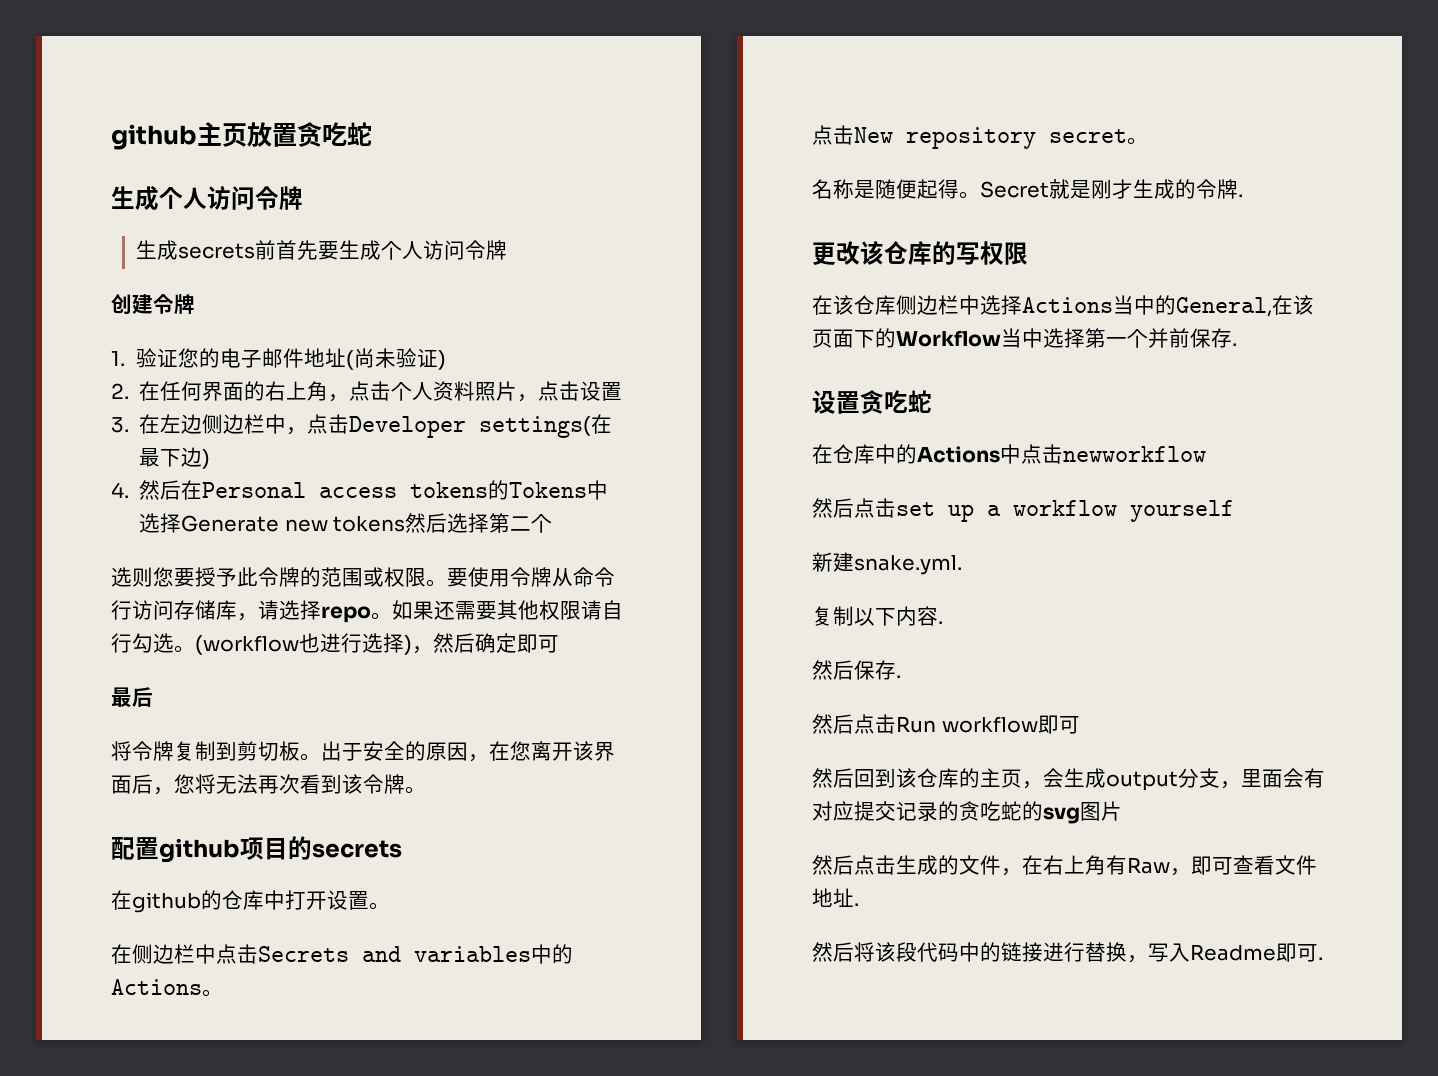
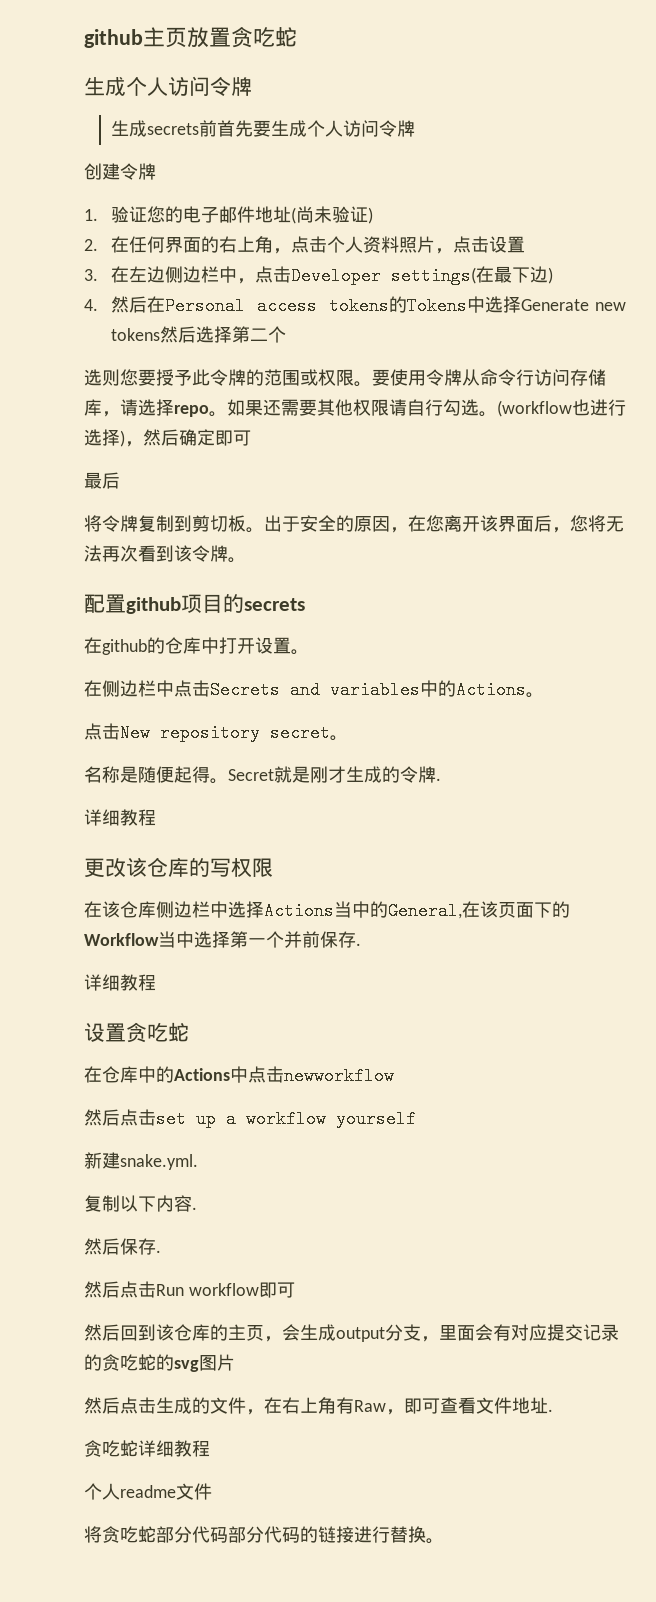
(1243, 195) none -> [84,809,156,826] // 详细教程
(1237, 344) none -> [84,974,156,991] // 详细教程
[812,942,1323,963] 然后将该段代码中的链接进行替换，写入Readme即可. -> [84,1440,210,1457] [84,1483,212,1500] [84,1526,444,1544] 贪吃蛇详细教程 // 个人readme文件 // 将贪吃蛇部分代码部分代码的链接进行替换。

